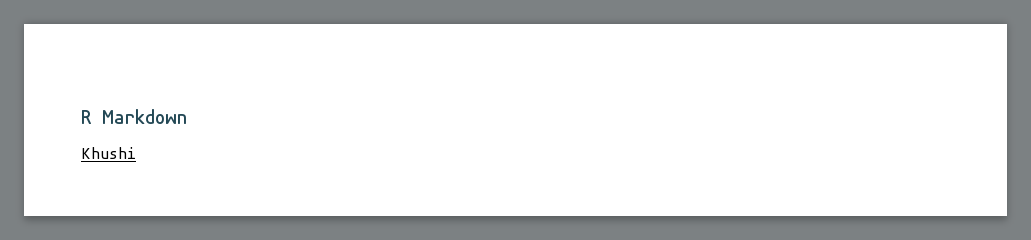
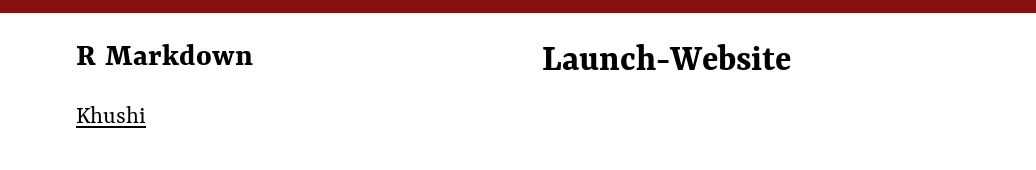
(136, 153) none -> [542,44,791,70] // Launch-Website

